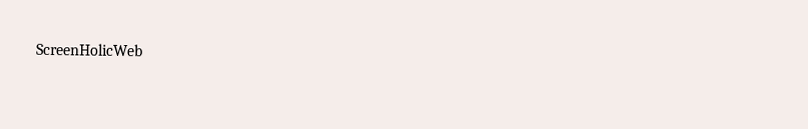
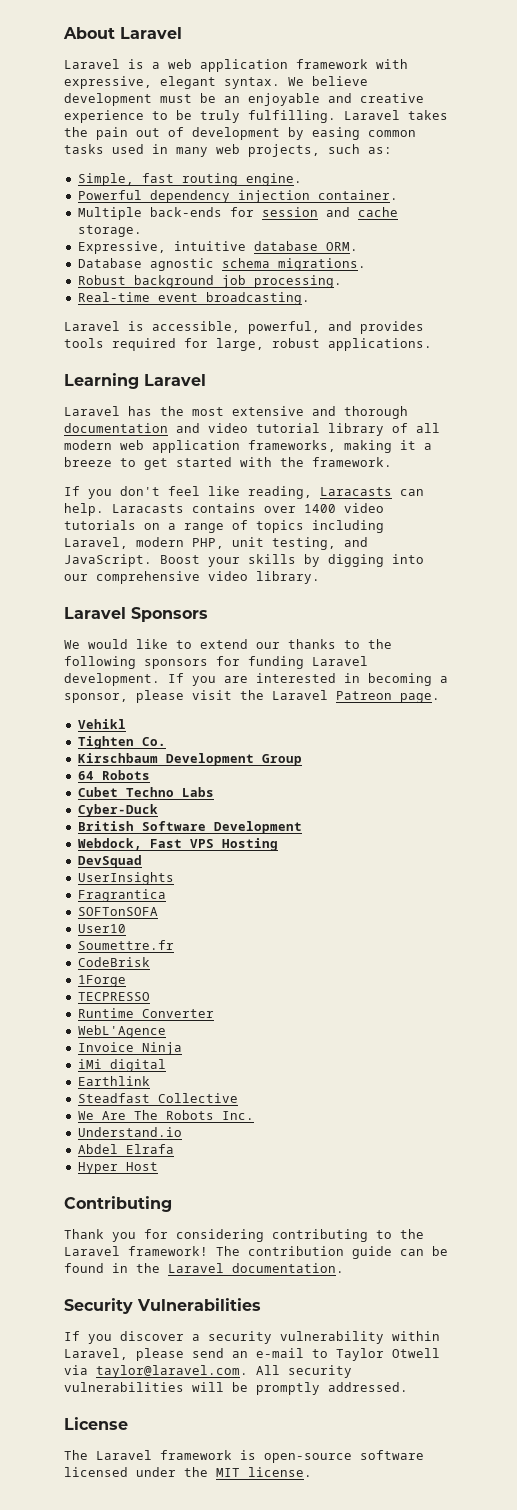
[36,42,143,57] ScreenHolicWeb -> [63,27,182,39] [64,59,408,72] [64,76,368,89] [64,93,424,106] [64,110,448,123] [64,127,416,140] [64,144,392,157] [77,173,302,186] [77,190,398,203] [77,207,398,220] [77,225,142,237] [77,241,358,254] [77,258,366,271] [77,275,342,288] [77,292,310,305] [64,321,424,334] [64,338,432,351] [64,373,206,389] [64,406,408,419] [64,423,440,436] [64,440,432,453] [64,457,392,470] [64,486,424,499] [64,503,384,516] [64,520,384,533] [64,537,368,550] [64,554,424,567] [64,571,320,584] [64,607,208,622] [64,639,392,649] [64,656,368,669] [64,673,448,686] [64,690,440,703] [77,719,126,729] [77,736,166,749] [77,753,302,766] [77,770,150,780] [77,787,214,797] [77,804,158,817] [77,821,302,834] [77,838,278,851] [77,855,142,868] [77,872,174,885] [77,889,166,902] [77,907,158,916] [77,924,126,933] [77,940,174,950] [77,957,150,967] [77,975,126,987] [77,992,150,1001] [77,1008,214,1018] [77,1025,166,1038] [77,1042,182,1055] [77,1059,166,1072] [77,1076,150,1086] [77,1093,238,1103] [77,1110,254,1120] [77,1127,182,1137] [77,1144,174,1154] [77,1162,158,1174] [64,1196,172,1212] [64,1229,424,1242] [64,1246,448,1259] [64,1263,344,1273] [64,1298,261,1314] [64,1331,440,1344] [64,1348,440,1361] [64,1365,352,1378] [64,1382,408,1395] [64,1417,128,1430] [64,1450,424,1463] [64,1467,312,1477] About Laravel // Laravel is a web application framework with expressive, elegant syntax. We believe development must be an enjoyable and creative experience to be truly fulfilling. Laravel takes the pain out of development by easing common tasks used in many web projects, such as: // Simple, fast routing engine. // Powerful dependency injection container. // Multiple back-ends for session and cache storage. // Expressive, intuitive database ORM. // Database agnostic schema migrations. // Robust background job processing. // Real-time event broadcasting. // Laravel is accessible, powerful, and provides tools required for large, robust applications. // Learning Laravel // Laravel has the most extensive and thorough documentation and video tutorial library of all modern web application frameworks, making it a breeze to get started with the framework. // If you don't feel like reading, Laracasts can help. Laracasts contains over 1400 video tutorials on a range of topics including Laravel, modern PHP, unit testing, and JavaScript. Boost your skills by digging into our comprehensive video library. // Laravel Sponsors // We would like to extend our thanks to the following sponsors for funding Laravel development. If you are interested in becoming a sponsor, please visit the Laravel Patreon page. // Vehikl // Tighten Co. // Kirschbaum Development Group // 64 Robots // Cubet Techno Labs // Cyber-Duck // British Software Development // Webdock, Fast VPS Hosting // DevSquad // UserInsights // Fragrantica // SOFTonSOFA // User10 // Soumettre.fr // CodeBrisk // 1Forge // TECPRESSO // Runtime Converter // WebL'Agence // Invoice Ninja // iMi digital // Earthlink // Steadfast Collective // We Are The Robots Inc. // Understand.io // Abdel Elrafa // Hyper Host // Contributing // Thank you for considering contributing to the Laravel framework! The contribution guide can be found in the Laravel documentation. // Security Vulnerabilities // If you discover a security vulnerability within Laravel, please send an e-mail to Taylor Otwell via taylor@laravel.com. All security vulnerabilities will be promptly addressed. // License // The Laravel framework is open-source software licensed under the MIT license.

